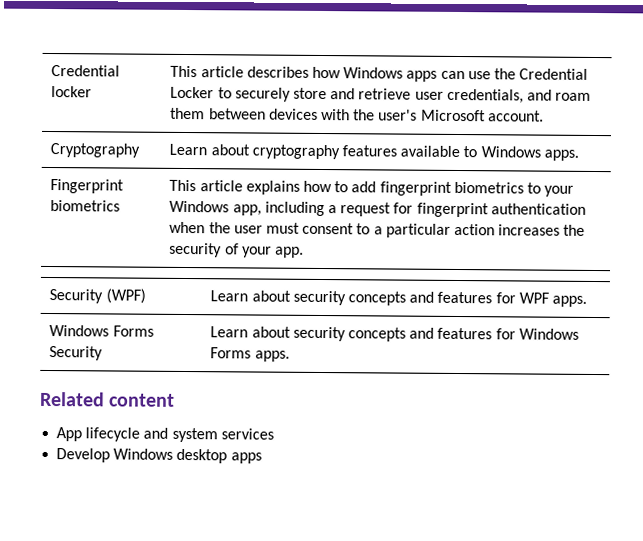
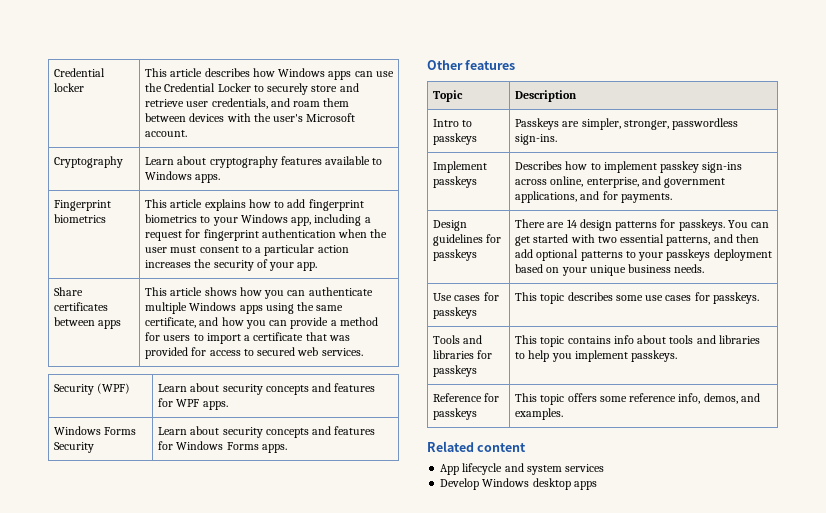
(305, 252) none -> [54,287,84,296] [54,302,109,311] [54,317,122,329] [145,287,373,299] [145,302,344,314] [145,317,378,329] [145,332,350,344] [145,347,363,359] // Share certificates between apps | This article shows how you can authenticate multiple Windows apps using the same certificate, and how you can provide a method for users to import a certificate that was provided for access to secured web services.
(290, 356) none -> [427,60,516,70] [433,90,464,102] [515,90,578,102] [433,119,473,127] [433,133,478,145] [515,118,739,130] [515,134,558,145] [433,161,488,173] [433,176,478,188] [515,161,743,173] [515,176,726,188] [515,191,672,203] [433,220,468,231] [433,234,502,246] [433,249,478,261] [515,219,770,231] [515,234,759,246] [515,249,772,261] [515,264,705,276] [433,292,499,301] [433,307,478,319] [515,292,759,304] [433,335,483,344] [433,350,493,359] [433,365,478,377] [515,335,760,347] [515,350,678,362] [433,393,500,402] [433,408,478,420] [515,393,760,405] [515,408,564,420] // Other features // Topic | Description // Intro to passkeys | Passkeys are simpler, stronger, passwordless sign-ins. // Implement passkeys | Describes how to implement passkey sign-ins across online, enterprise, and government applications, and for payments. // Design guidelines for passkeys | There are 14 design patterns for passkeys. You can get started with two essential patterns, and then add optional patterns to your passkeys deployment based on your unique business needs. // Use cases for passkeys | This topic describes some use cases for passkeys. // Tools and libraries for passkeys | This topic contains info about tools and libraries to help you implement passkeys. // Reference for passkeys | This topic offers some reference info, demos, and examples.

